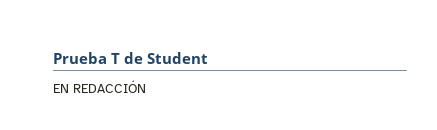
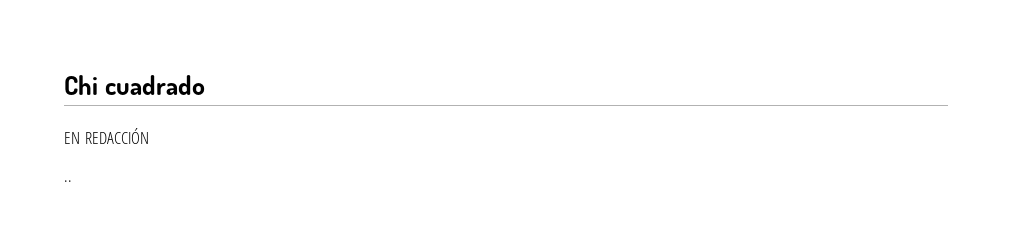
[53,52,209,64] Prueba T de Student -> [64,75,206,95] Chi cuadrado
(146, 86) none -> [64,180,72,182] // ..

